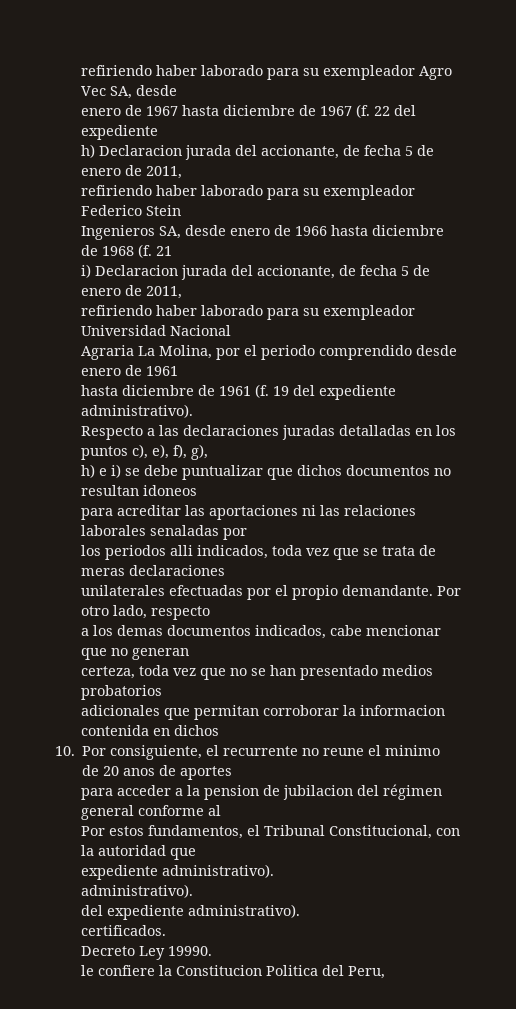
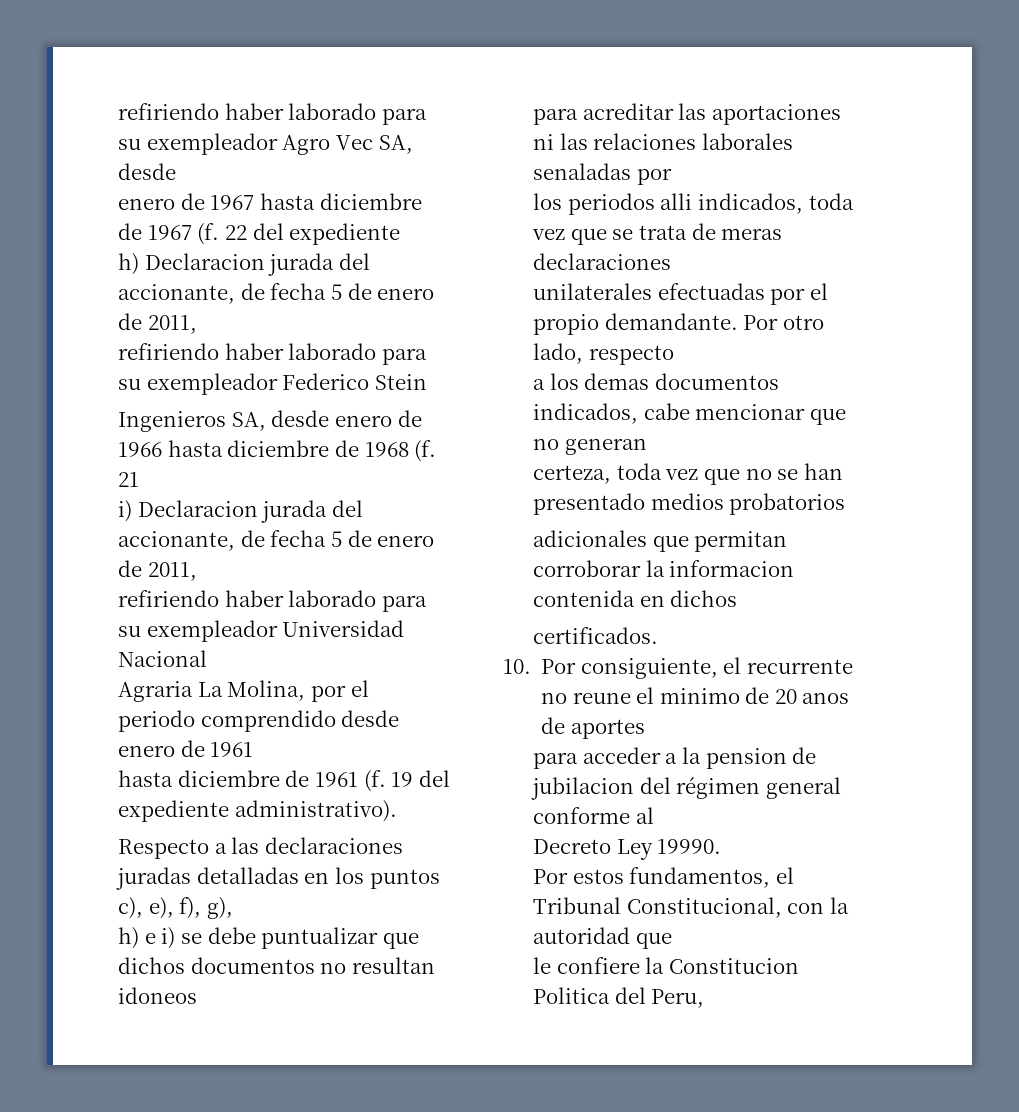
(219, 730) none -> [533,627,659,644] // certificados.
(221, 810) none -> [533,839,722,860] // Decreto Ley 19990.
[80,864,274,880] [80,884,193,898] [80,904,300,920] [80,925,166,936] [80,946,212,960] // expediente administrativo). // administrativo). // del expediente administrativo). // certificados. // Decreto Ley 19990. -> (672, 941) none

